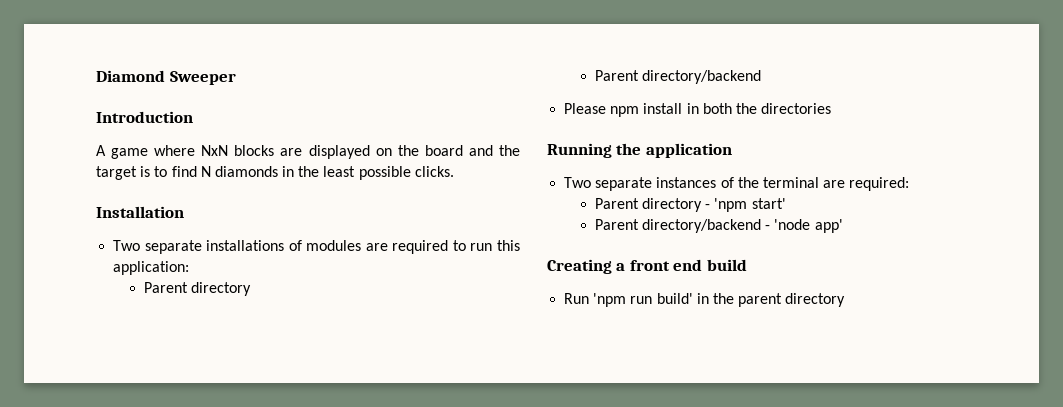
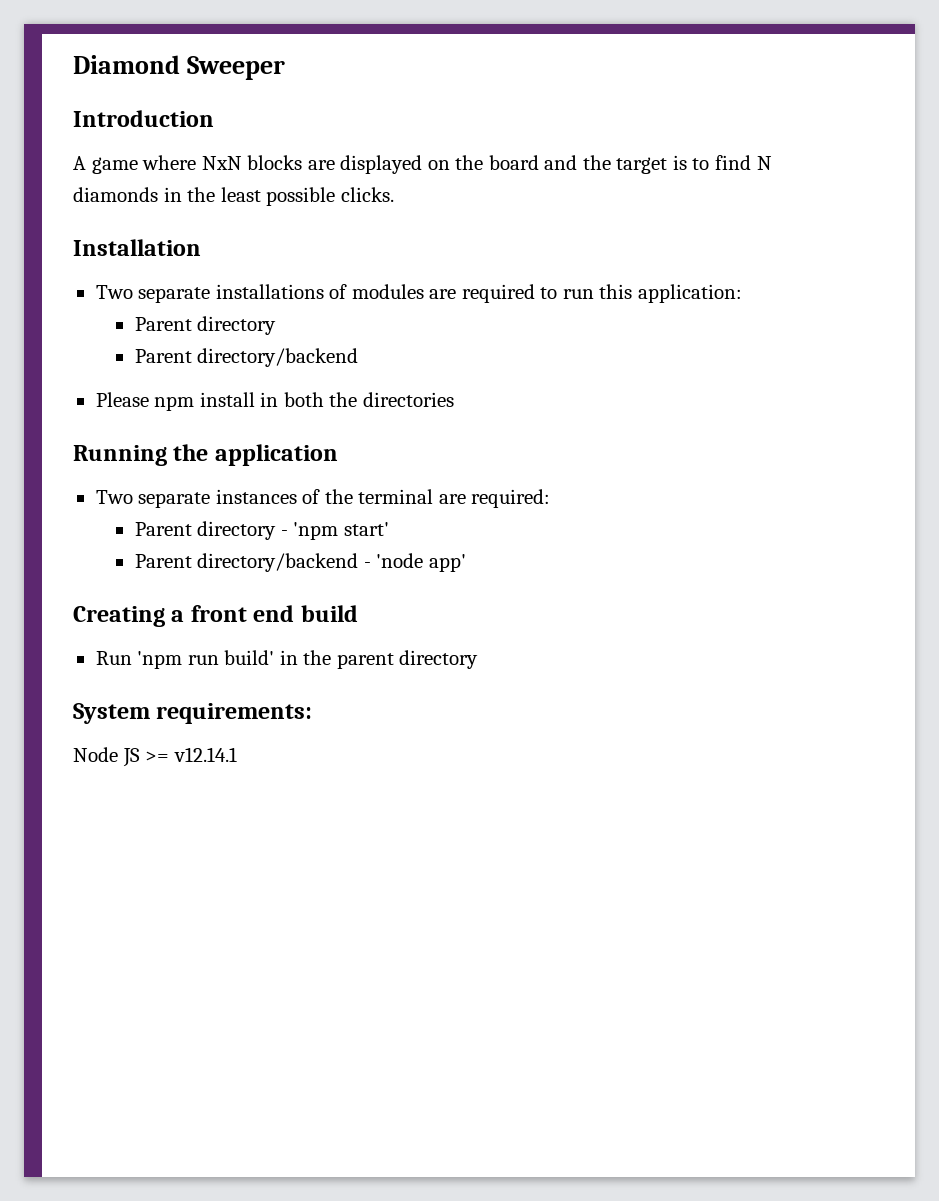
(846, 300) none -> [73,703,313,724] [73,747,237,767] // System requirements: // Node JS >= v12.14.1

